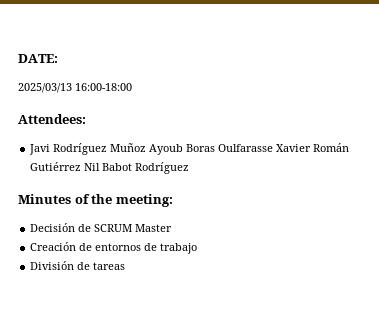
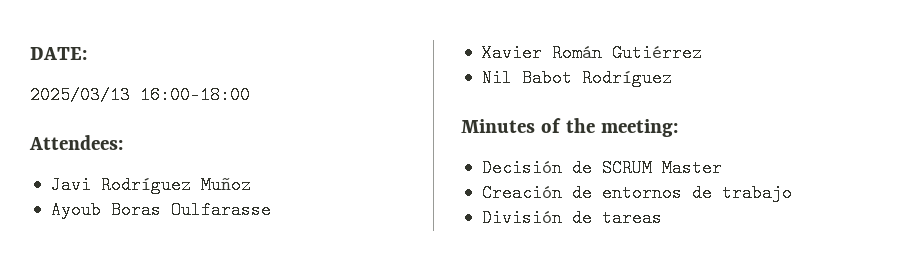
(147, 147) none -> (251, 185) //
(274, 148) none -> (271, 210) //
(82, 166) none -> (702, 53) //

